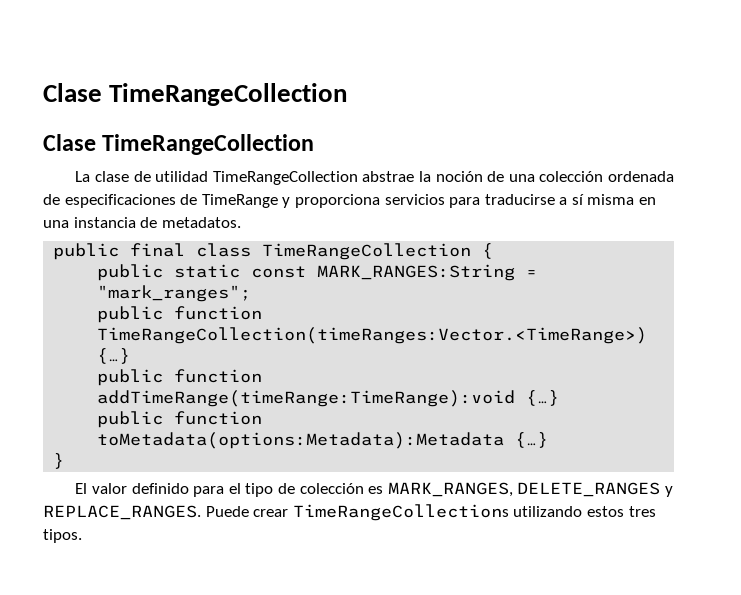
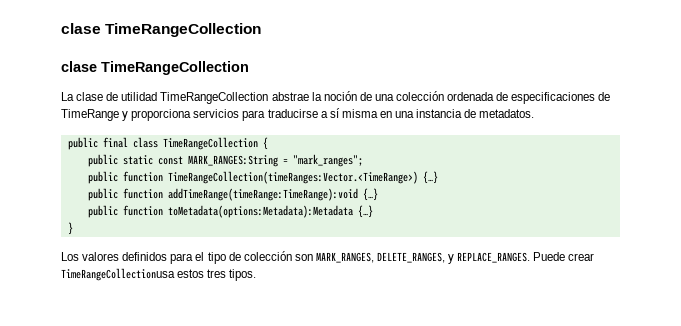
[43,83,348,106] [43,134,96,151] Clase TimeRangeCollection // Clase -> [61,23,262,37] [61,61,97,72] clase TimeRangeCollection // clase
[75,483,189,494] El valor definido -> [61,252,168,261] Los valores definidos
[368,482,661,497] es MARK_RANGES, DELETE_RANGES -> [294,252,446,263] son MARK_RANGES, DELETE_RANGES,
[292,504,583,521] TimeRangeCollections utilizando -> [61,268,175,281] TimeRangeCollectionusa

